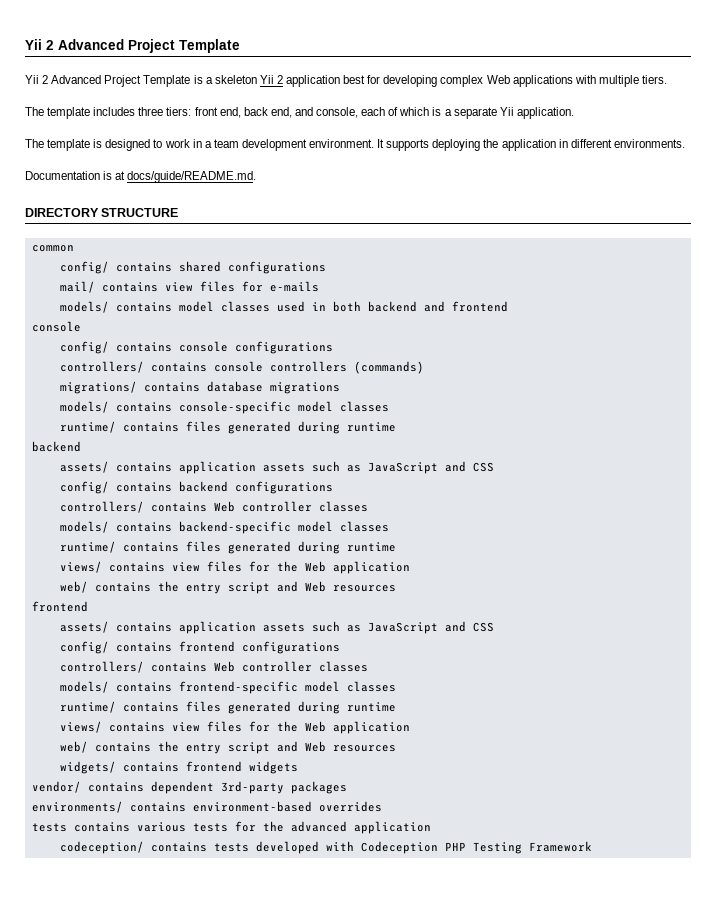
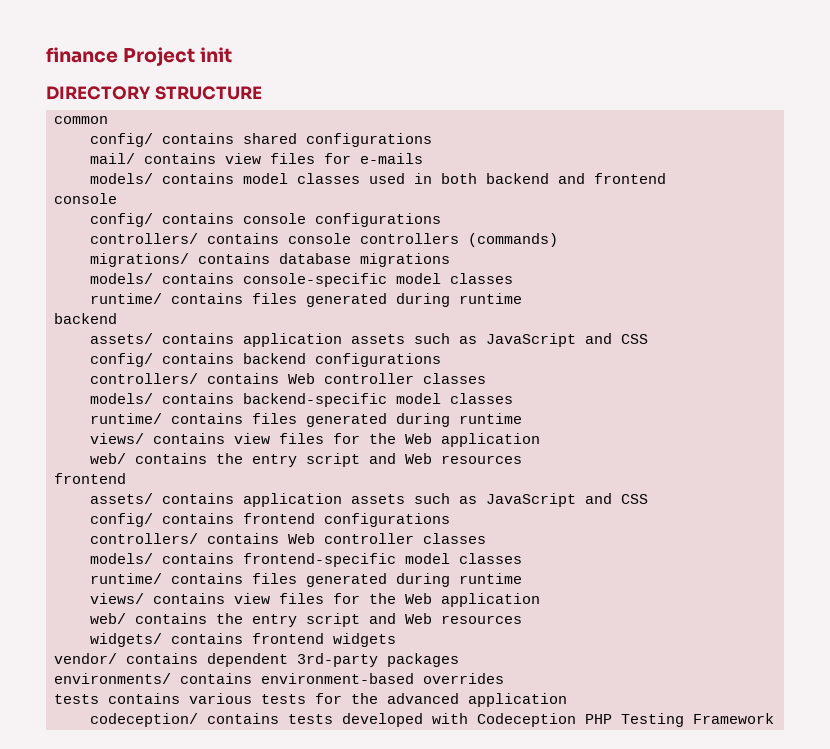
[25,39,240,53] [25,75,667,87] [25,107,574,119] [25,139,685,151] [25,171,257,183] Yii 2 Advanced Project Template // Yii 2 Advanced Project Template is a skeleton Yii 2 application best for developing complex Web applications with multiple tiers. // The template includes three tiers: front end, back end, and console, each of which is a separate Yii application. // The template is designed to work in a team development environment. It supports deploying the application in different environments. // Documentation is at docs/guide/README.md. -> [46,47,233,66] finance Project init

